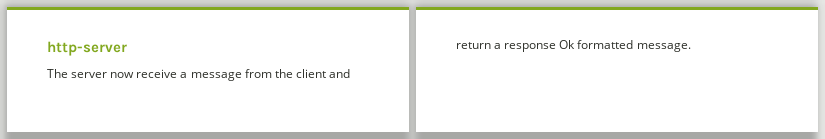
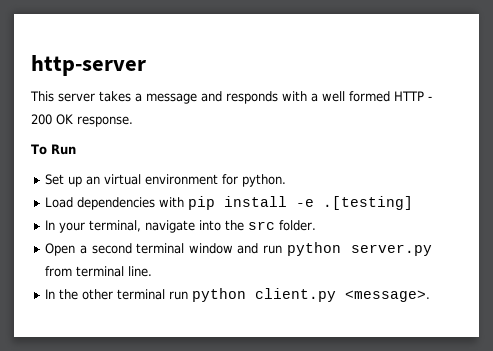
[47,69,350,81] [456,40,691,52] The server now receive a message from the client and return a response Ok formatted message. -> [30,91,432,104] [31,114,133,127] [31,144,76,155] [45,174,287,187] [45,196,414,210] [45,220,317,233] [45,242,432,256] [45,266,153,277] [45,288,431,302] This server takes a message and responds with a well formed HTTP - 200 OK response. // To Run // Set up an virtual environment for python. // Load dependencies with pip install -e .[testing] // In your terminal, navigate into the src folder. // Open a second terminal window and run python server.py from terminal line. // In the other terminal run python client.py <message>.

